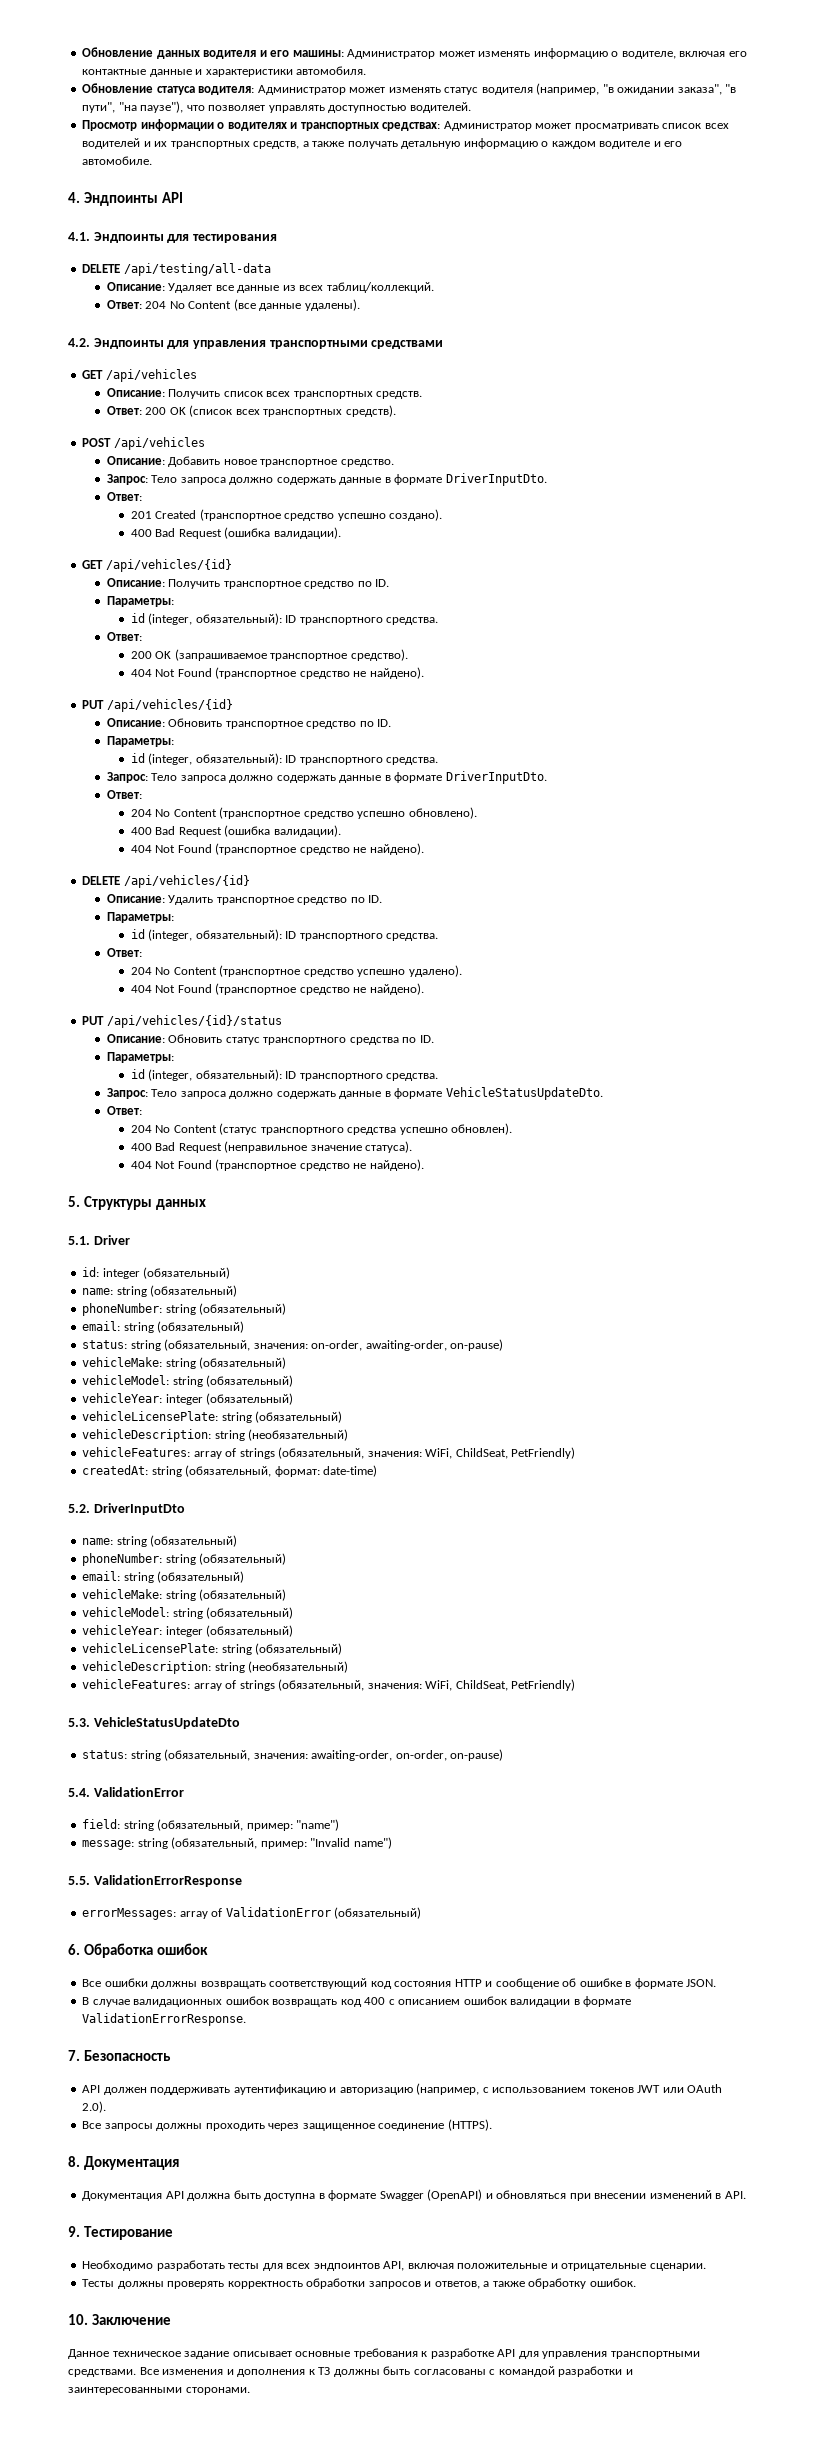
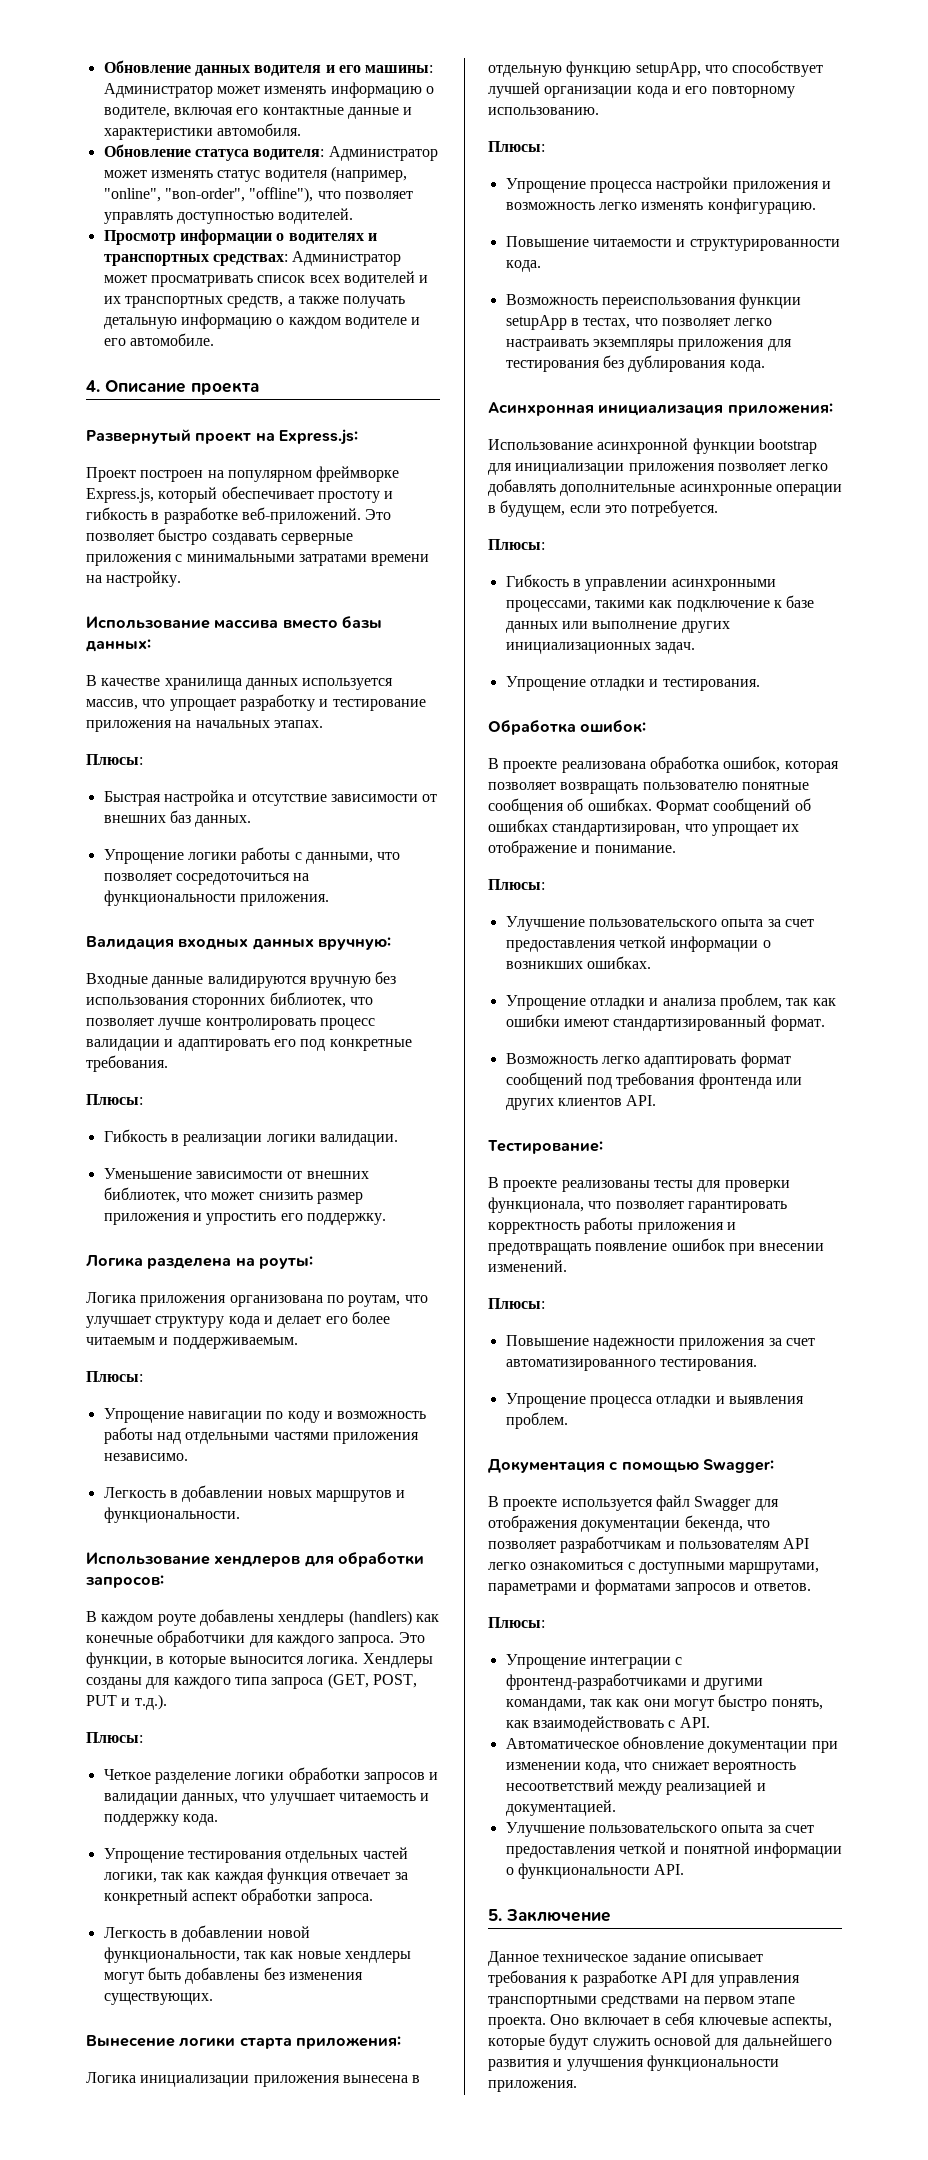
[602,84,737,95] [82,101,184,113] "в ожидании заказа", "в пути", "на паузе"), -> [103,187,314,203] "online", "вon-order", "offline"),
[83,192,183,206] [68,232,277,243] [82,263,271,276] [106,282,434,293] [106,299,360,311] [68,338,444,349] [82,369,197,382] [106,388,423,399] [106,405,396,417] [82,437,205,450] [106,456,394,467] [106,473,547,486] [106,492,142,501] [130,509,443,521] [130,527,341,539] [82,559,232,572] [106,578,390,589] [106,596,174,607] [130,613,439,625] [106,632,142,641] [130,649,408,661] [130,667,424,679] [82,699,233,712] [106,718,392,729] [106,736,174,747] [130,753,439,765] [106,771,547,784] [106,790,142,799] [130,807,477,819] [130,825,341,837] [130,843,424,855] [82,875,250,888] [106,894,383,905] [106,912,174,923] [130,929,439,941] [106,948,142,957] [130,965,462,977] [130,983,424,995] [82,1015,282,1028] [106,1034,434,1045] [106,1052,174,1063] [130,1069,439,1081] [106,1087,603,1100] [106,1106,142,1115] [130,1123,513,1135] [130,1141,413,1153] [130,1159,424,1171] [68,1196,206,1210] [68,1235,130,1245] [82,1267,231,1279] [82,1285,238,1297] [82,1303,287,1316] [82,1321,245,1333] [82,1339,504,1351] [82,1357,287,1369] [82,1375,294,1387] [82,1393,294,1405] [82,1411,343,1423] [82,1429,349,1442] [82,1447,576,1459] [82,1465,378,1477] [68,1503,185,1515] [82,1535,238,1547] [82,1553,287,1566] [82,1571,245,1583] [82,1589,287,1601] [82,1607,294,1619] [82,1625,294,1637] [82,1643,343,1655] [82,1661,349,1674] [82,1679,576,1691] [68,1717,240,1729] [82,1749,504,1761] [68,1787,184,1797] [82,1819,340,1831] [82,1837,392,1850] [68,1875,242,1887] [82,1907,422,1920] [68,1943,208,1958] [82,1978,717,1989] [82,1996,632,2007] [82,2013,247,2026] [68,2050,171,2061] [82,2083,723,2095] [82,2101,107,2113] [82,2119,492,2131] [68,2156,179,2170] [82,2189,746,2201] [68,2226,173,2240] [82,2260,706,2271] [82,2278,636,2289] [68,2314,88,2325] Эндпоинты API // 4.1. Эндпоинты для тестирования // DELETE /api/testing/all-data // Описание: Удаляет все данные из всех таблиц/коллекций. // Ответ: 204 No Content (все данные удалены). // 4.2. Эндпоинты для управления транспортными средствами // GET /api/vehicles // Описание: Получить список всех транспортных средств. // Ответ: 200 OK (список всех транспортных средств). // POST /api/vehicles // Описание: Добавить новое транспортное средство. // Запрос: Тело запроса должно содержать данные в формате DriverInputDto. // Ответ: // 201 Created (транспортное средство успешно создано). // 400 Bad Request (ошибка валидации). // GET /api/vehicles/{id} // Описание: Получить транспортное средство по ID. // Параметры: // id (integer, обязательный): ID транспортного средства. // Ответ: // 200 OK (запрашиваемое транспортное средство). // 404 Not Found (транспортное средство не найдено). // PUT /api/vehicles/{id} // Описание: Обновить транспортное средство по ID. // Параметры: // id (integer, обязательный): ID транспортного средства. // Запрос: Тело запроса должно содержать данные в формате DriverInputDto. // Ответ: // 204 No Content (транспортное средство успешно обновлено). // 400 Bad Request (ошибка валидации). // 404 Not Found (транспортное средство не найдено). // DELETE /api/vehicles/{id} // Описание: Удалить транспортное средство по ID. // Параметры: // id (integer, обязательный): ID транспортного средства. // Ответ: // 204 No Content (транспортное средство успешно удалено). // 404 Not Found (транспортное средство не найдено). // PUT /api/vehicles/{id}/status // Описание: Обновить статус транспортного средства по ID. // Параметры: // id (integer, обязательный): ID транспортного средства. // Запрос: Тело запроса должно содержать данные в формате VehicleStatusUpdateDto. // Ответ: // 204 No Content (статус транспортного средства успешно обновлен). // 400 Bad Request (неправильное значение статуса). // 404 Not Found (транспортное средство не найдено). // 5. Структуры данных // 5.1. Driver // id: integer (обязательный) // name: string (обязательный) // phoneNumber: string (обязательный) // email: string (обязательный) // status: string (обязательный, значения: on-order, awaiting-order, on-pause) // vehicleMake: string (обязательный) // vehicleModel: string (обязательный) // vehicleYear: integer (обязательный) // vehicleLicensePlate: string (обязательный) // vehicleDescription: string (необязательный) // vehicleFeatures: array of strings (обязательный, значения: WiFi, ChildSeat, PetFriendly) // createdAt: string (обязательный, формат: date-time) // 5.2. DriverInputDto // name: string (обязательный) // phoneNumber: string (обязательный) // email: string (обязательный) // vehicleMake: string (обязательный) // vehicleModel: string (обязательный) // vehicleYear: integer (обязательный) // vehicleLicensePlate: string (обязательный) // vehicleDescription: string (необязательный) // vehicleFeatures: array of strings (обязательный, значения: WiFi, ChildSeat, PetFriendly) // 5.3. VehicleStatusUpdateDto // status: string (обязательный, значения: awaiting-order, on-order, on-pause) // 5.4. ValidationError // field: string (обязательный, пример: "name") // message: string (обязательный, пример: "Invalid name") // 5.5. ValidationErrorResponse // errorMessages: array of ValidationError (обязательный) // 6. Обработка ошибок // Все ошибки должны возвращать соответствующий код состояния HTTP и сообщение об ошибке в формате JSON. // В случае валидационных ошибок возвращать код 400 с описанием ошибок валидации в формате ValidationErrorResponse. // 7. Безопасность // API должен поддерживать аутентификацию и авторизацию (например, с использованием токенов JWT или OAuth 2.0). // Все запросы должны проходить через защищенное соединение (HTTPS). // 8. Документация // Документация API должна быть доступна в формате Swagger (OpenAPI) и обновляться при внесении изменений в API. // 9. Тестирование // Необходимо разработать тесты для всех эндпоинтов API, включая положительные и отрицательные сценарии. // Тесты должны проверять корректность обработки запросов и ответов, а также обработку ошибок. // 10. -> [105,380,259,395] [86,429,358,445] [86,466,400,482] [86,486,394,503] [86,507,392,524] [86,528,353,545] [86,554,430,566] [86,571,182,587] [86,616,382,629] [86,639,151,652] [86,675,394,690] [86,694,426,711] [86,720,323,732] [86,754,143,765] [103,790,438,806] [103,810,252,827] [103,847,401,864] [103,873,310,885] [103,890,329,906] [86,936,391,950] [86,971,397,988] [86,992,373,1009] [86,1018,375,1030] [86,1039,412,1051] [86,1055,168,1072] [86,1094,143,1105] [103,1129,398,1146] [103,1168,369,1179] [103,1187,363,1204] [103,1213,386,1225] [86,1255,313,1269] [86,1292,428,1307] [86,1311,390,1328] [86,1337,298,1349] [86,1371,143,1382] [103,1408,427,1423] [103,1427,419,1444] [103,1453,188,1461] [103,1485,406,1502] [103,1507,240,1523] [86,1552,424,1567] [86,1575,164,1588] [86,1609,439,1626] [86,1630,425,1647] [86,1652,433,1668] [86,1673,417,1689] [86,1694,167,1710] [86,1732,143,1743] [103,1767,439,1784] [103,1793,430,1805] [103,1814,218,1826] [103,1847,408,1863] [103,1868,408,1884] [103,1888,373,1905] [103,1925,310,1942] [103,1947,411,1963] [103,1967,363,1984] [103,1993,213,2005] [86,2035,401,2049] [86,2072,421,2087] [488,60,824,77] [488,82,795,98] [488,107,599,115] [488,141,545,152] [505,177,831,193] [505,198,816,214] [505,236,840,251] [505,260,541,272] [505,293,802,309] [505,315,773,330] [505,339,792,351] [505,355,765,372] [488,402,833,416] [488,438,817,454] [488,463,829,475] [488,479,842,496] [488,500,719,517] [488,539,545,550] [505,574,776,591] [505,595,815,612] [505,621,730,633] [505,642,695,654] [505,676,760,691] [488,720,647,735] [488,756,839,773] [488,782,809,794] [488,798,811,815] [488,819,800,836] [488,840,676,857] [488,879,545,890] [505,916,814,931] [505,936,771,952] [505,956,651,969] [505,993,836,1010] [505,1014,825,1031] [505,1052,791,1068] [505,1072,802,1089] [505,1095,657,1110] [488,1140,603,1154] [488,1177,790,1192] [488,1197,787,1213] [488,1217,736,1234] [488,1238,825,1255] [488,1260,567,1272] [488,1298,545,1309] [505,1335,815,1350] [505,1359,757,1371] [505,1393,804,1408] [505,1412,568,1429] [488,1459,774,1473] [488,1495,779,1511] [488,1515,770,1532] [488,1536,810,1553] [488,1562,820,1574] [488,1579,811,1595] [488,1617,545,1628] [505,1654,683,1669] [505,1673,764,1690] [505,1694,823,1711] [505,1716,710,1732] [505,1736,838,1753] [505,1762,796,1774] [505,1779,766,1795] [505,1800,616,1816] [505,1822,814,1837] [505,1842,842,1858] [505,1863,685,1879] [488,1909,502,1921] Описание проекта // Развернутый проект на Express.js: // Проект построен на популярном фреймворке Express.js, который обеспечивает простоту и гибкость в разработке веб-приложений. Это позволяет быстро создавать серверные приложения с минимальными затратами времени на настройку. // Использование массива вместо базы данных: // В качестве хранилища данных используется массив, что упрощает разработку и тестирование приложения на начальных этапах. // Плюсы: // Быстрая настройка и отсутствие зависимости от внешних баз данных. // Упрощение логики работы с данными, что позволяет сосредоточиться на функциональности приложения. // Валидация входных данных вручную: // Входные данные валидируются вручную без использования сторонних библиотек, что позволяет лучше контролировать процесс валидации и адаптировать его под конкретные требования. // Плюсы: // Гибкость в реализации логики валидации. // Уменьшение зависимости от внешних библиотек, что может снизить размер приложения и упростить его поддержку. // Логика разделена на роуты: // Логика приложения организована по роутам, что улучшает структуру кода и делает его более читаемым и поддерживаемым. // Плюсы: // Упрощение навигации по коду и возможность работы над отдельными частями приложения независимо. // Легкость в добавлении новых маршрутов и функциональности. // Использование хендлеров для обработки запросов: // В каждом роуте добавлены хендлеры (handlers) как конечные обработчики для каждого запроса. Это функции, в которые выносится логика. Хендлеры созданы для каждого типа запроса (GET, POST, PUT и т.д.). // Плюсы: // Четкое разделение логики обработки запросов и валидации данных, что улучшает читаемость и поддержку кода. // Упрощение тестирования отдельных частей логики, так как каждая функция отвечает за конкретный аспект обработки запроса. // Легкость в добавлении новой функциональности, так как новые хендлеры могут быть добавлены без изменения существующих. // Вынесение логики старта приложения: // Логика инициализации приложения вынесена в отдельную функцию setupApp, что способствует лучшей организации кода и его повторному использованию. // Плюсы: // Упрощение процесса настройки приложения и возможность легко изменять конфигурацию. // Повышение читаемости и структурированности кода. // Возможность переиспользования функции setupApp в тестах, что позволяет легко настраивать экземпляры приложения для тестирования без дублирования кода. // Асинхронная инициализация приложения: // Использование асинхронной функции bootstrap для инициализации приложения позволяет легко добавлять дополнительные асинхронные операции в будущем, если это потребуется. // Плюсы: // Гибкость в управлении асинхронными процессами, такими как подключение к базе данных или выполнение других инициализационных задач. // Упрощение отладки и тестирования. // Обработка ошибок: // В проекте реализована обработка ошибок, которая позволяет возвращать пользователю понятные сообщения об ошибках. Формат сообщений об ошибках стандартизирован, что упрощает их отображение и понимание. // Плюсы: // Улучшение пользовательского опыта за счет предоставления четкой информации о возникших ошибках. // Упрощение отладки и анализа проблем, так как ошибки имеют стандартизированный формат. // Возможность легко адаптировать формат сообщений под требования фронтенда или других клиентов API. // Тестирование: // В проекте реализованы тесты для проверки функционала, что позволяет гарантировать корректность работы приложения и предотвращать появление ошибок при внесении изменений. // Плюсы: // Повышение надежности приложения за счет автоматизированного тестирования. // Упрощение процесса отладки и выявления проблем. // Документация с помощью Swagger: // В проекте используется файл Swagger для отображения документации бекенда, что позволяет разработчикам и пользователям API легко ознакомиться с доступными маршрутами, параметрами и форматами запросов и ответов. // Плюсы: // Упрощение интеграции с фронтенд-разработчиками и другими командами, так как они могут быстро понять, как взаимодействовать с API. // Автоматическое обновление документации при изменении кода, что снижает вероятность несоответствий между реализацией и документацией. // Улучшение пользовательского опыта за счет предоставления четкой и понятной информации о функциональности API. // 5.
[295,2351,351,2357] основные -> (763, 1958) none
[68,2366,633,2377] [68,2387,250,2395] средствами. Все изменения и дополнения к ТЗ должны быть согласованы с командой разработки и заинтересованными сторонами. -> [601,1996,796,2008] [488,2012,832,2029] [488,2033,832,2050] [488,2055,779,2071] [488,2080,577,2092] средствами на первом этапе проекта. Оно включает в себя ключевые аспекты, которые будут служить основой для дальнейшего развития и улучшения функциональности приложения.

